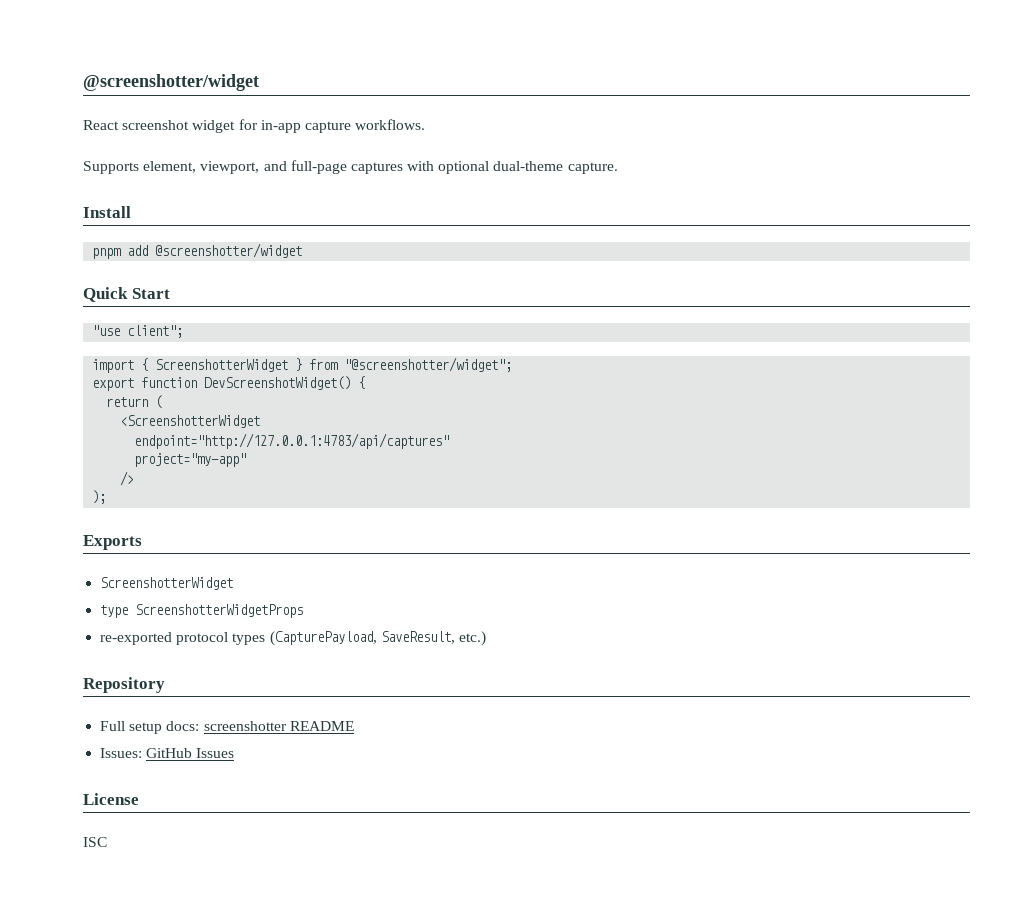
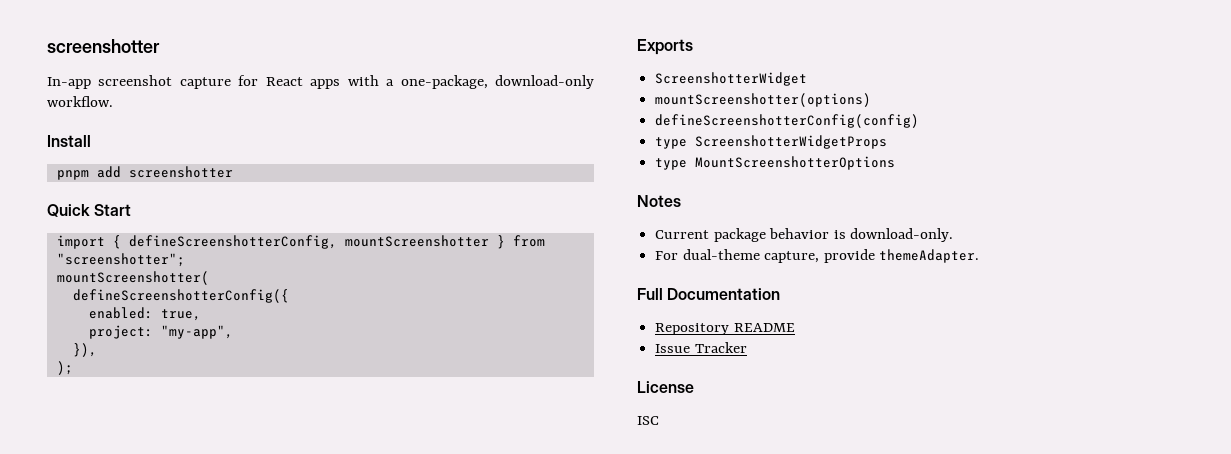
[83,74,259,91] [83,119,426,133] [83,160,618,174] @screenshotter/widget // React screenshot widget for in-app capture workflows. // Supports element, viewport, and full-page captures with optional dual-theme capture. -> [47,39,160,53] [47,75,594,89] [47,96,113,107] screenshotter // In-app screenshot capture for React apps with a one-package, download-only workflow.
[155,243,303,258] @screenshotter/widget -> [128,166,233,178] screenshotter
[92,325,184,338] // "use client"; -> (132, 210) none
[155,357,513,372] [92,376,366,391] [106,395,163,409] [120,415,261,428] [134,433,450,449] [134,453,247,467] [120,471,135,486] ScreenshotterWidget } from "@screenshotter/widget"; // export function DevScreenshotWidget() { // return ( // <ScreenshotterWidget // endpoint="http://127.0.0.1:4783/api/captures" // project="my-app" // /> -> [128,235,545,249] [56,253,185,267] [56,271,209,285] [72,289,289,303] [88,307,201,321] [88,325,233,339] [72,343,97,357] defineScreenshotterConfig, mountScreenshotter } from "screenshotter"; // mountScreenshotter( // defineScreenshotterConfig({ // enabled: true, // project: "my-app", // }),
(234, 583) none -> [655,93,872,107] [655,114,920,128] // mountScreenshotter(options) // defineScreenshotterConfig(config)
[100,631,486,646] [83,677,165,693] [100,721,354,734] [100,748,235,758] re-exported protocol types (CapturePayload, SaveResult, etc.) // Repository // Full setup docs: screenshotter README // Issues: GitHub Issues -> [655,156,896,170] [637,195,681,207] [655,228,953,242] [655,249,979,263] [637,288,781,300] [655,323,795,335] [655,342,747,353] type MountScreenshotterOptions // Notes // Current package behavior is download-only. // For dual-theme capture, provide themeAdapter. // Full Documentation // Repository README // Issue Tracker

